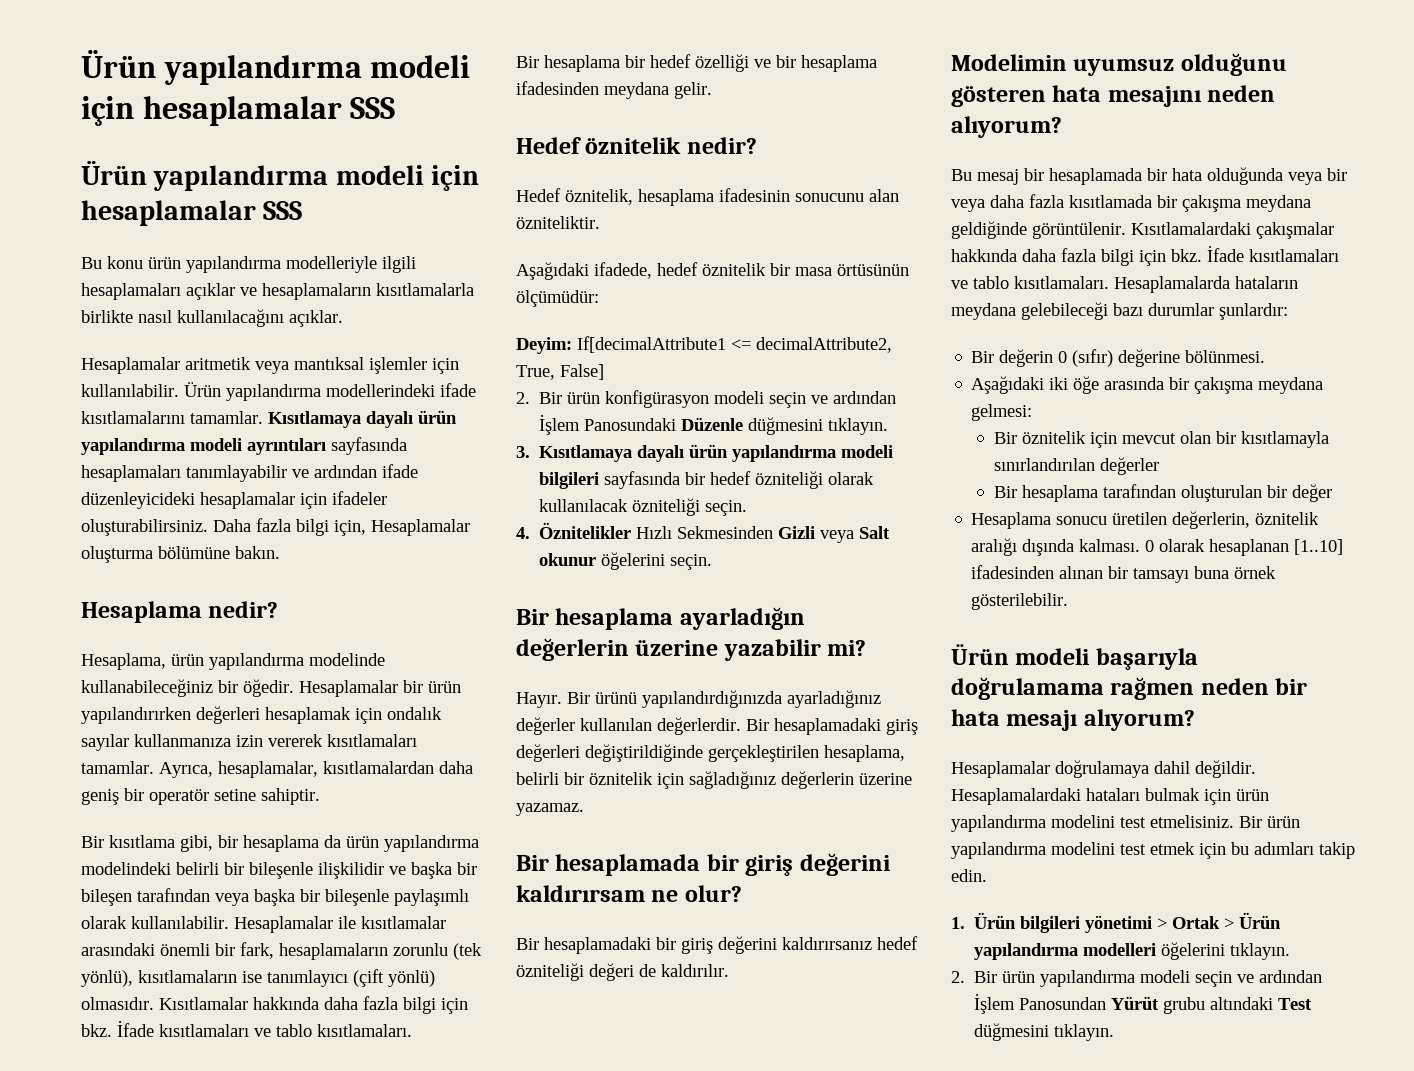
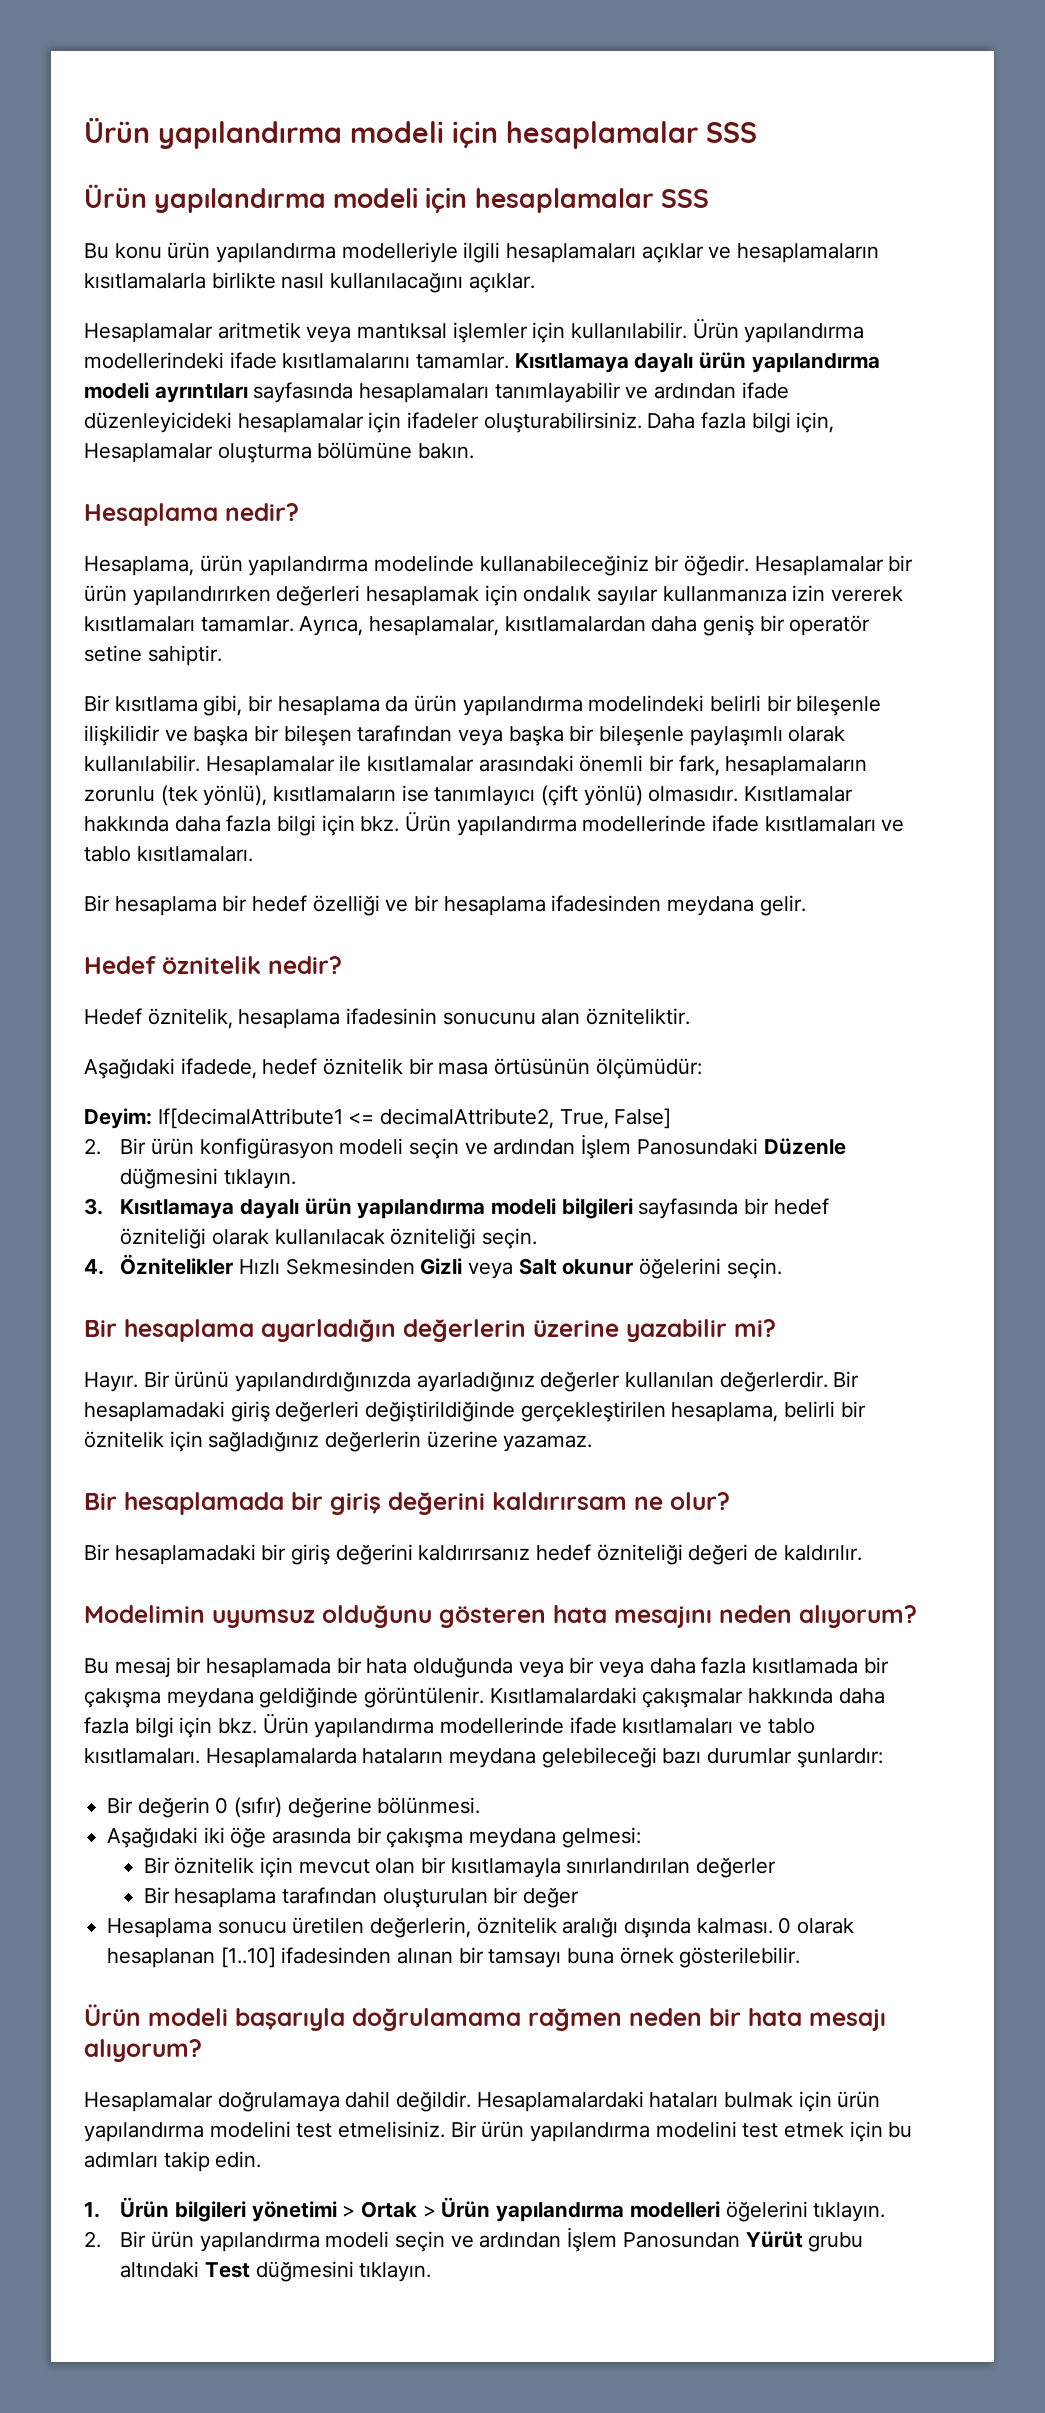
[117,1020,154,1037] İfade -> [405,811,760,836] Ürün yapılandırma modellerinde ifade
[1207,245,1244,262] İfade -> [262,1713,617,1738] Ürün yapılandırma modellerinde ifade

